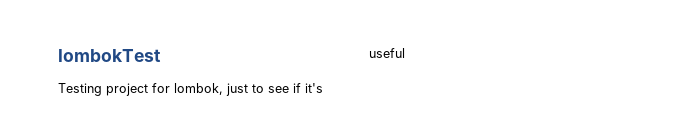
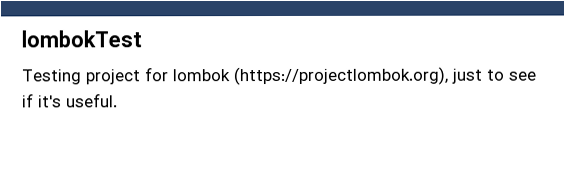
[174,83,223,95] lombok, -> [172,66,448,86] lombok (https://projectlombok.org),
[369,48,405,58] useful -> [65,93,118,108] useful.

